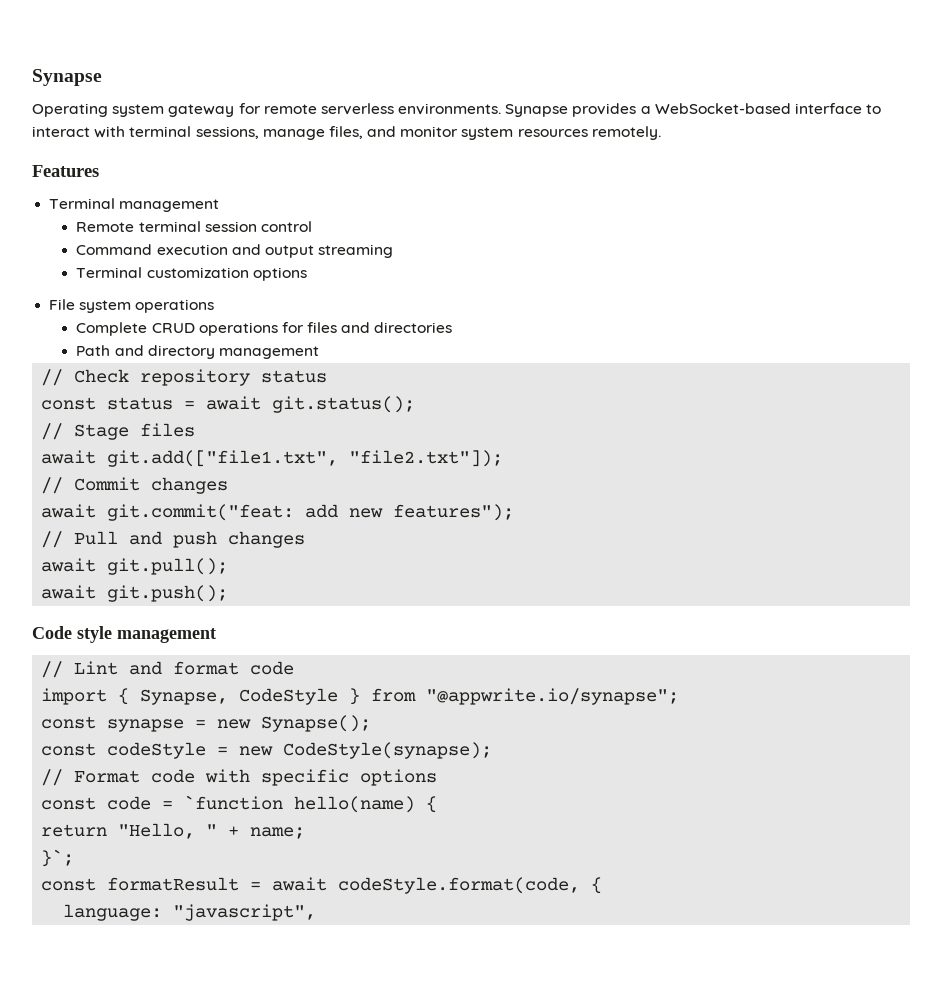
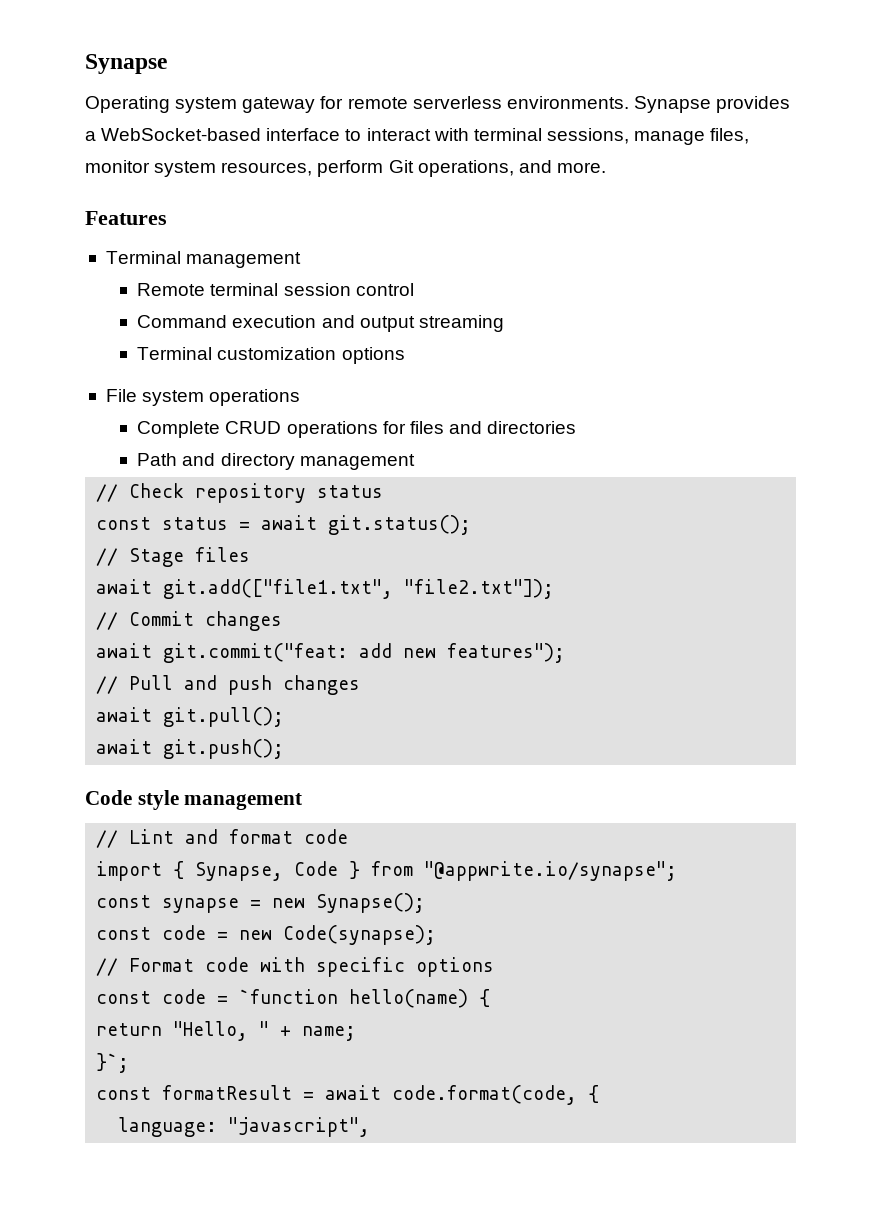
[367,126,397,137] and -> (750, 136) none
[517,126,661,140] resources remotely. -> [221,160,606,177] resources, perform Git operations, and more.
[239,688,339,705] CodeStyle -> [294,861,339,876] Code
[107,742,493,759] codeStyle = new CodeStyle(synapse); -> [162,925,437,945] code = new Code(synapse);
[338,877,581,894] codeStyle.format(code, -> [392,1085,578,1105] code.format(code,

